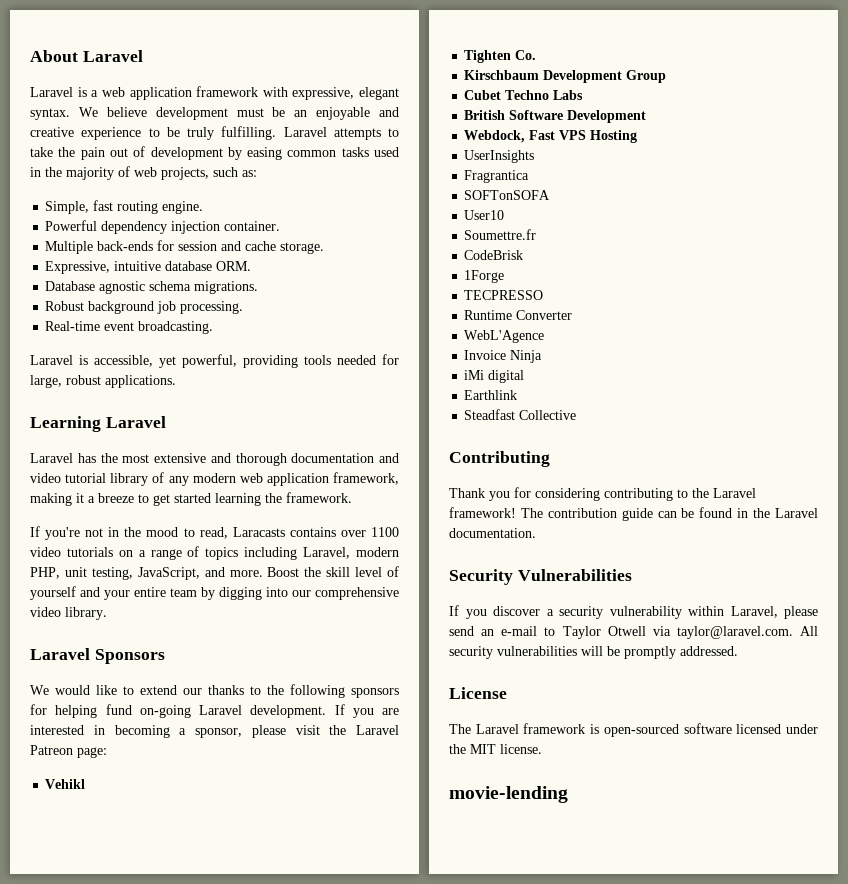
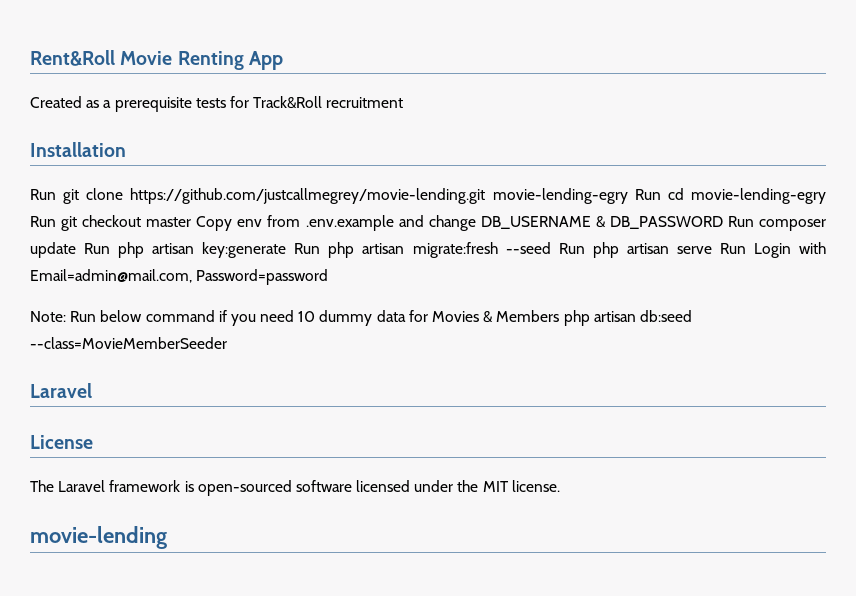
[30,50,143,62] [30,86,399,100] [30,107,399,120] [30,126,399,140] [30,146,400,160] [30,166,257,180] [45,200,204,214] [45,220,281,234] [45,240,325,254] [45,261,252,274] [45,281,259,294] [45,301,244,314] [45,321,214,334] [30,354,399,368] [30,375,176,388] [30,416,166,432] [30,453,399,466] [30,472,399,486] [30,492,352,506] [30,526,399,540] [30,546,399,560] [30,566,399,580] [30,586,399,600] [30,607,107,620] [30,648,165,664] [30,684,399,698] [30,704,399,718] [30,725,399,738] [30,745,107,758] [45,779,86,789] [464,50,537,63] [464,70,667,83] [464,90,584,100] [464,110,647,123] [464,130,638,143] [464,150,535,163] [464,170,530,183] [464,190,551,200] [464,210,505,220] [464,229,537,240] [464,250,524,260] [464,270,505,283] [464,290,544,300] [464,310,573,320] [464,330,545,343] [464,350,543,363] [464,370,525,383] [464,390,518,400] [464,409,577,420] [449,451,550,467] [449,487,756,501] [449,507,818,521] [449,528,536,538] [449,569,632,585] [449,605,818,619] [449,626,818,639] [449,646,738,659] About Laravel // Laravel is a web application framework with expressive, elegant syntax. We believe development must be an enjoyable and creative experience to be truly fulfilling. Laravel attempts to take the pain out of development by easing common tasks used in the majority of web projects, such as: // Simple, fast routing engine. // Powerful dependency injection container. // Multiple back-ends for session and cache storage. // Expressive, intuitive database ORM. // Database agnostic schema migrations. // Robust background job processing. // Real-time event broadcasting. // Laravel is accessible, yet powerful, providing tools needed for large, robust applications. // Learning Laravel // Laravel has the most extensive and thorough documentation and video tutorial library of any modern web application framework, making it a breeze to get started learning the framework. // If you're not in the mood to read, Laracasts contains over 1100 video tutorials on a range of topics including Laravel, modern PHP, unit testing, JavaScript, and more. Boost the skill level of yourself and your entire team by digging into our comprehensive video library. // Laravel Sponsors // We would like to extend our thanks to the following sponsors for helping fund on-going Laravel development. If you are interested in becoming a sponsor, please visit the Laravel Patreon page: // Vehikl // Tighten Co. // Kirschbaum Development Group // Cubet Techno Labs // British Software Development // Webdock, Fast VPS Hosting // UserInsights // Fragrantica // SOFTonSOFA // User10 // Soumettre.fr // CodeBrisk // 1Forge // TECPRESSO // Runtime Converter // WebL'Agence // Invoice Ninja // iMi digital // Earthlink // Steadfast Collective // Contributing // Thank you for considering contributing to the Laravel framework! The contribution guide can be found in the Laravel documentation. // Security Vulnerabilities // If you discover a security vulnerability within Laravel, please send an e-mail to Taylor Otwell via taylor@laravel.com. All security vulnerabilities will be promptly addressed. -> [30,50,283,70] [30,96,404,112] [30,142,126,157] [30,188,826,204] [30,215,826,231] [30,242,826,258] [30,269,329,285] [30,310,692,326] [30,337,227,349] [30,383,92,398] Rent&Roll Movie Renting App // Created as a prerequisite tests for Track&Roll recruitment // Installation // Run git clone https://github.com/justcallmegrey/movie-lending.git movie-lending-egry Run cd movie-lending-egry Run git checkout master Copy env from .env.example and change DB_USERNAME & DB_PASSWORD Run composer update Run php artisan key:generate Run php artisan migrate:fresh --seed Run php artisan serve Run Login with Email=admin@mail.com, Password=password // Note: Run below command if you need 10 dummy data for Movies & Members php artisan db:seed --class=MovieMemberSeeder // Laravel

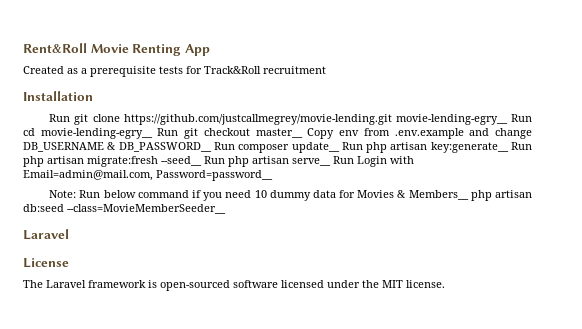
[492,188,628,204] movie-lending-egry -> [395,114,508,125] movie-lending-egry__
[690,188,826,204] movie-lending-egry -> [40,128,153,139] movie-lending-egry__
[146,217,192,227] master -> [255,128,303,138] master__
[609,216,723,229] DB_PASSWORD -> [118,142,212,152] DB_PASSWORD__
[30,242,287,258] update Run php artisan key:generate -> [291,142,509,153] update__ Run php artisan key:generate__
[505,242,712,258] --seed Run php artisan serve -> [161,156,331,167] --seed__ Run php artisan serve__
[196,269,329,285] Password=password -> [156,170,273,181] Password=password__
[496,310,560,322] Members -> [408,190,469,200] Members__
[30,337,227,349] --class=MovieMemberSeeder -> [67,204,226,214] --class=MovieMemberSeeder__
[30,526,167,549] // movie-lending -> (445, 284) none

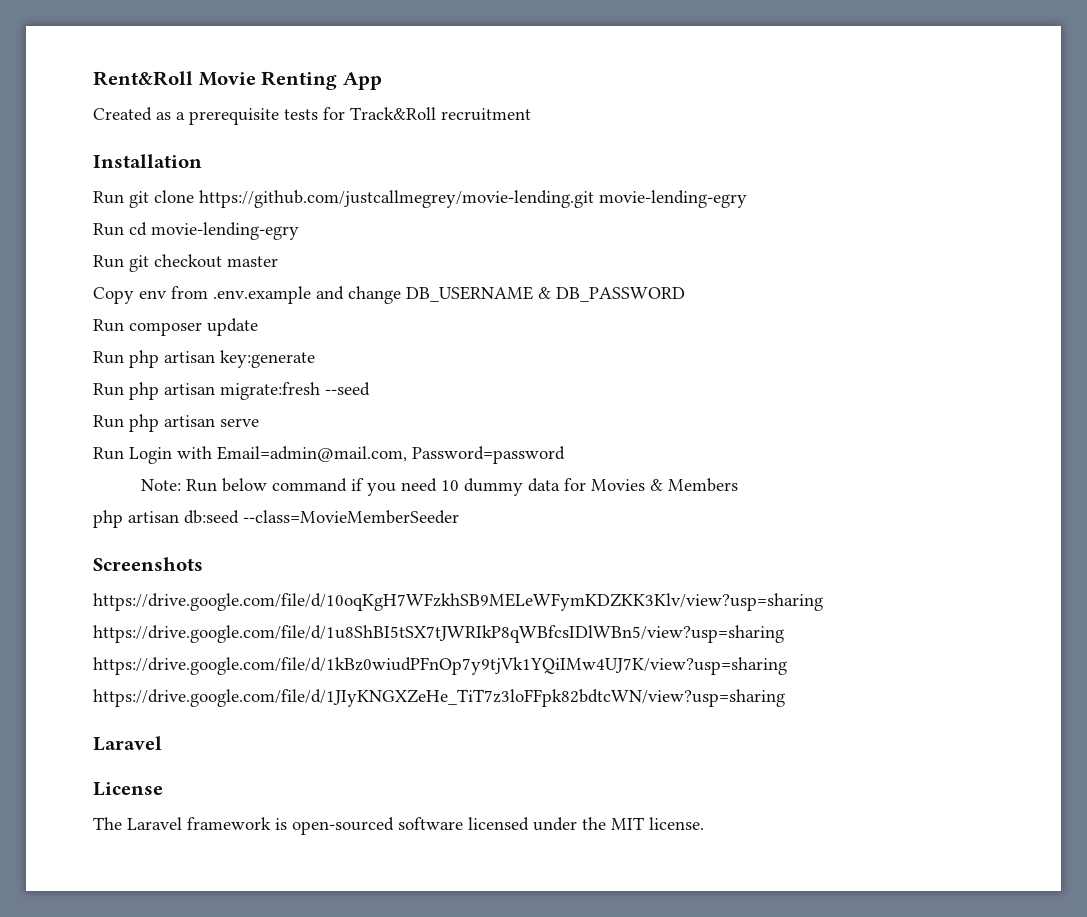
[395,114,508,125] movie-lending-egry__ -> [599,190,747,208] movie-lending-egry //
[40,128,153,139] movie-lending-egry__ -> [151,222,299,240] movie-lending-egry //
[255,128,303,138] master__ -> [227,256,278,267] master //
[118,142,212,152] DB_PASSWORD__ -> [556,287,685,302] DB_PASSWORD //
[291,142,509,153] update__ Run php artisan key:generate__ -> [207,318,258,336] [93,350,315,368] update // Run php artisan key:generate //
[161,156,331,167] --seed__ Run php artisan serve__ -> [325,382,370,396] [93,414,259,432] --seed // Run php artisan serve //
[156,170,273,181] Password=password__ -> [412,446,565,464] Password=password
[408,190,469,200] Members__ -> [668,478,739,492] Members //
[67,204,226,214] --class=MovieMemberSeeder__ -> [243,510,459,524] [93,557,203,571] [93,593,823,611] [93,625,784,643] [93,657,787,675] [93,689,785,707] --class=MovieMemberSeeder // Screenshots // https://drive.google.com/file/d/10oqKgH7WFzkhSB9MELeWFymKDZKK3Klv/view?usp=sharing https://drive.google.com/file/d/1u8ShBI5tSX7tJWRIkP8qWBfcsIDlWBn5/view?usp=sharing https://drive.google.com/file/d/1kBz0wiudPFnOp7y9tjVk1YQiIMw4UJ7K/view?usp=sharing https://drive.google.com/file/d/1JIyKNGXZeHe_TiT7z3loFFpk82bdtcWN/view?usp=sharing

